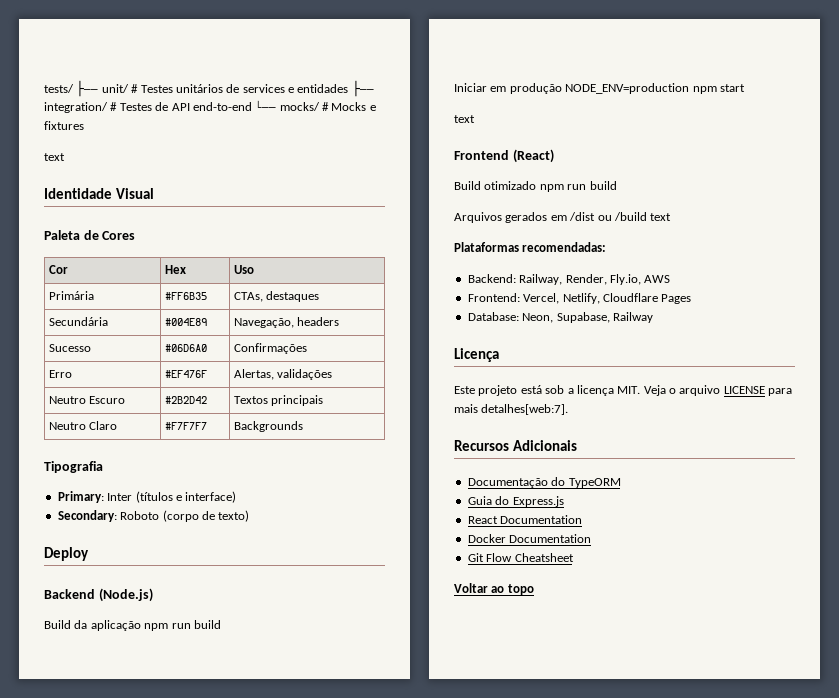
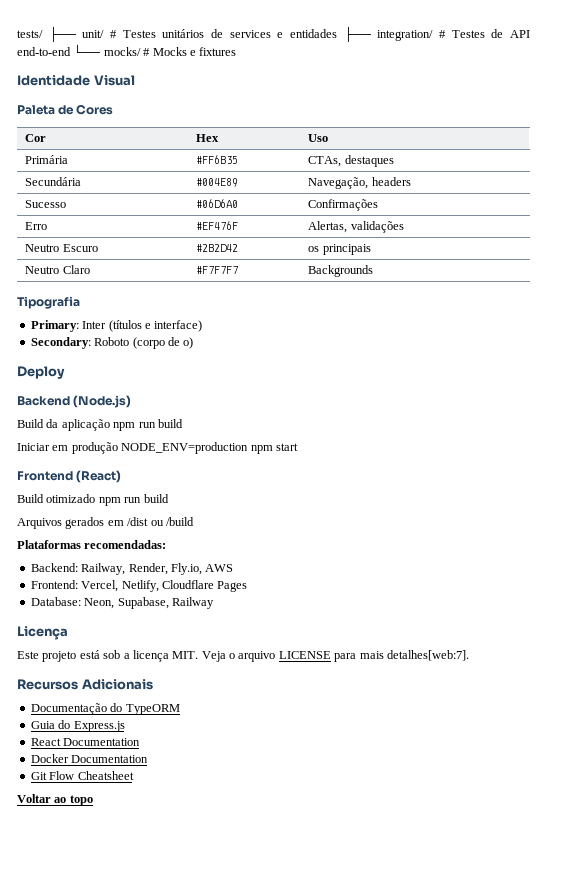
[44,153,65,161] // text -> (237, 51) none
[234,396,269,404] Textos -> [308,246,320,252] os
[218,510,250,522] texto) -> [183,337,194,349] o)
[454,115,475,123] // text -> (298, 447) none
[650,213,672,221] text -> (194, 521) none

